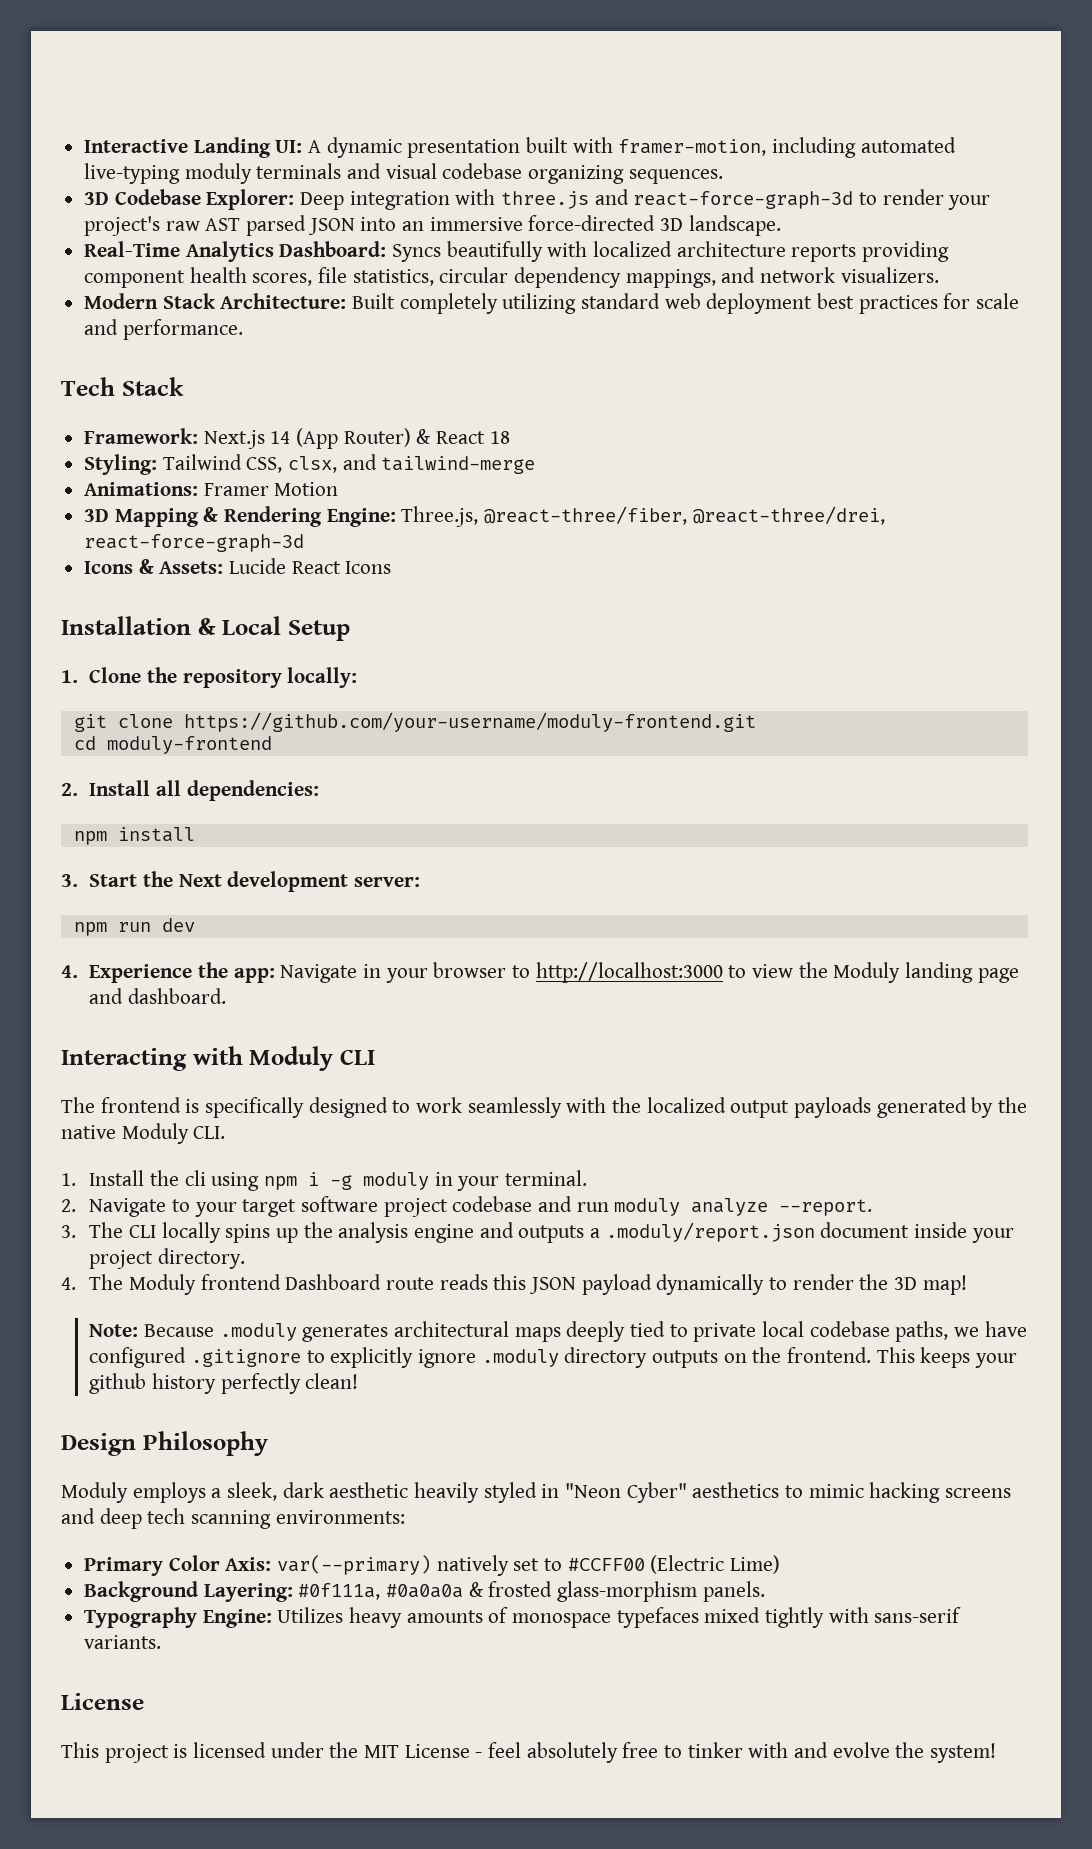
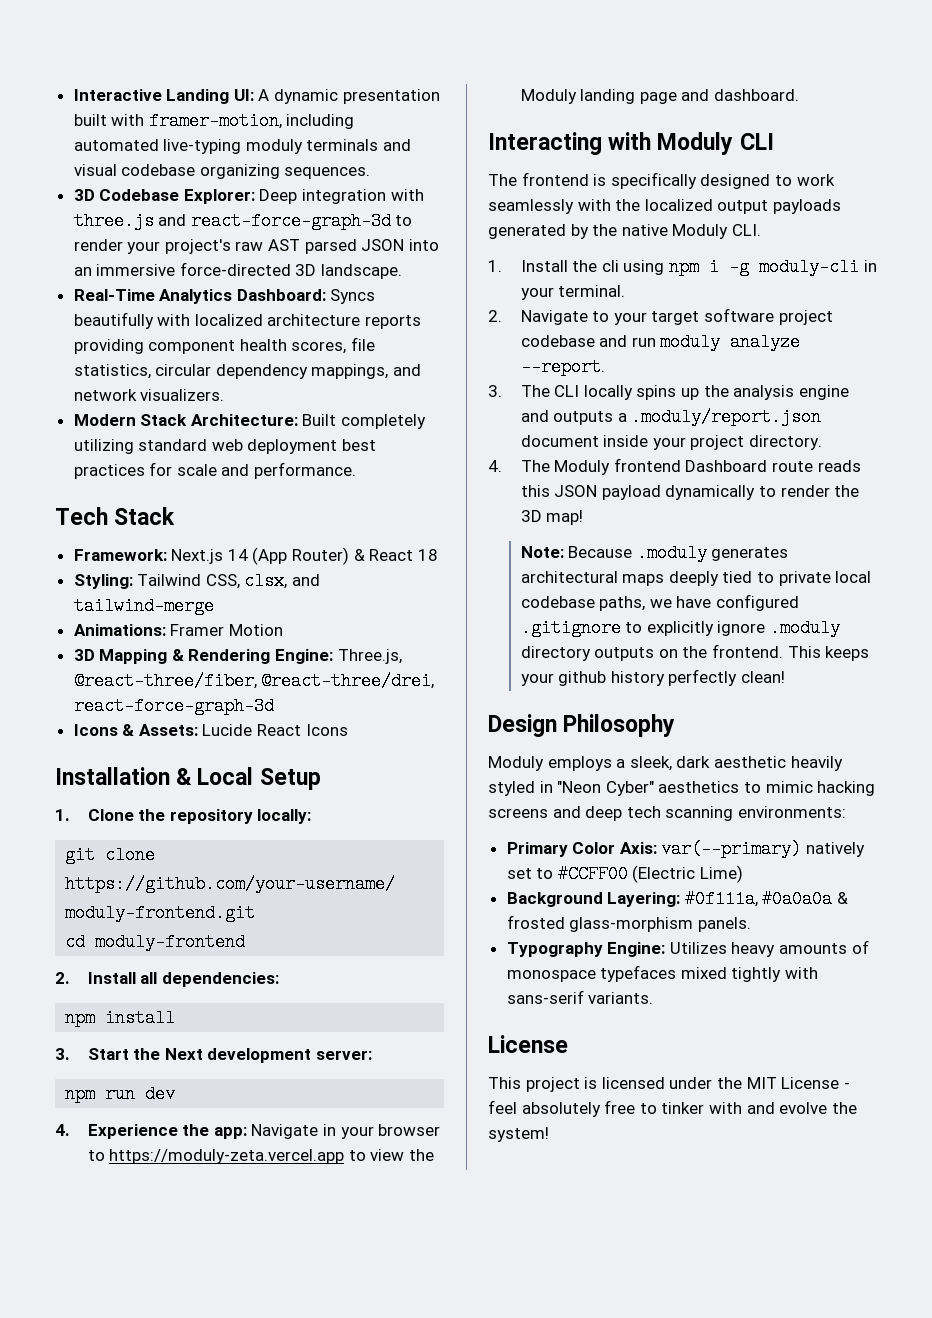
[535,962,723,983] http://localhost:3000 -> [109,1149,345,1164] https://moduly-zeta.vercel.app
[362,1172,429,1190] moduly -> [759,258,860,276] moduly-cli

